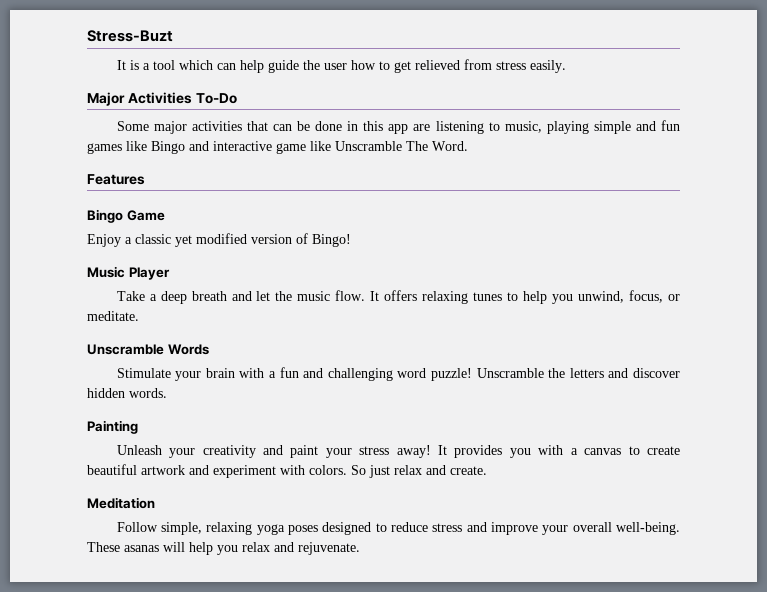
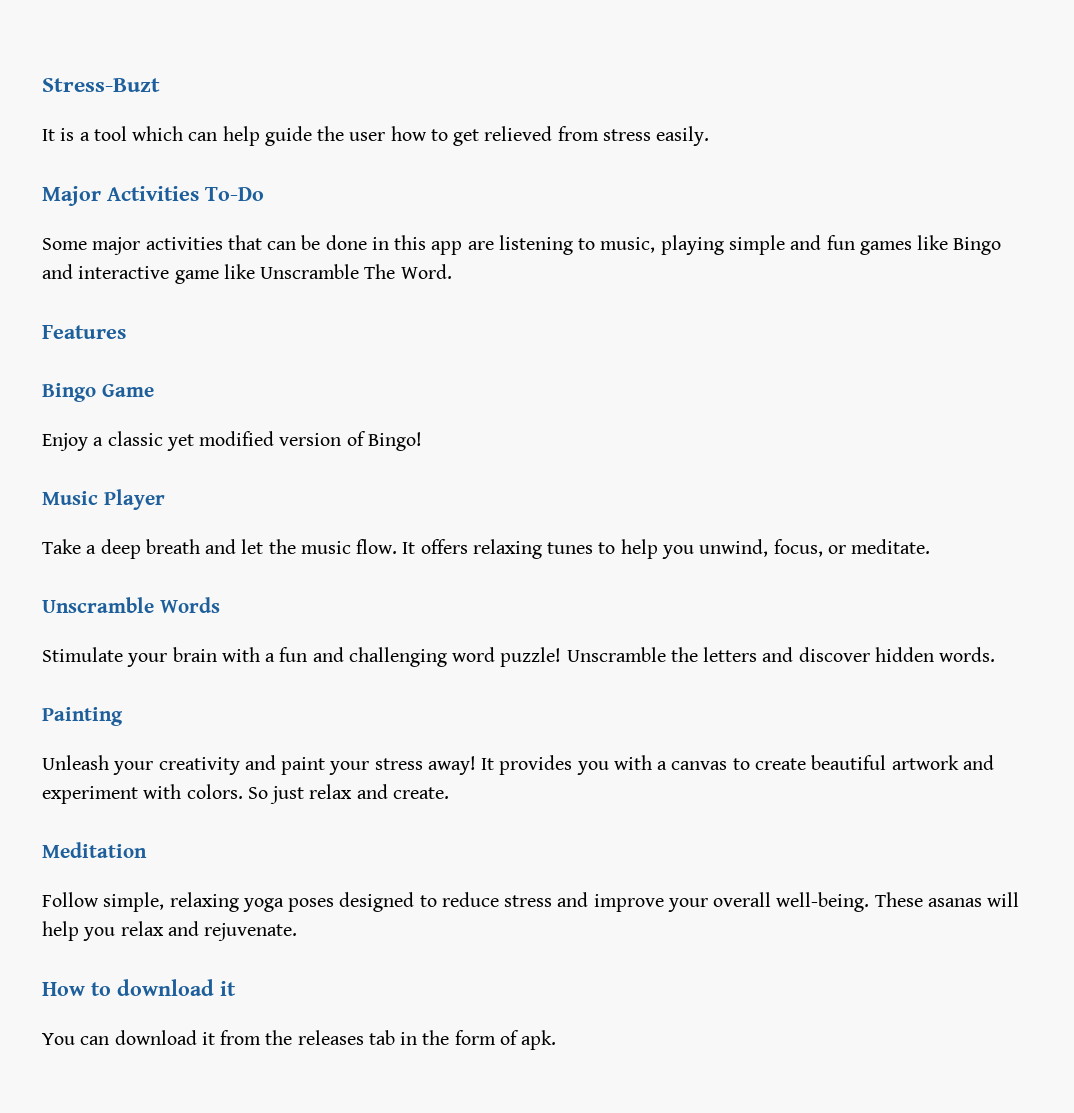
(360, 548) none -> [42,979,236,996] [42,1030,557,1050] // How to download it // You can download it from the releases tab in the form of apk.

